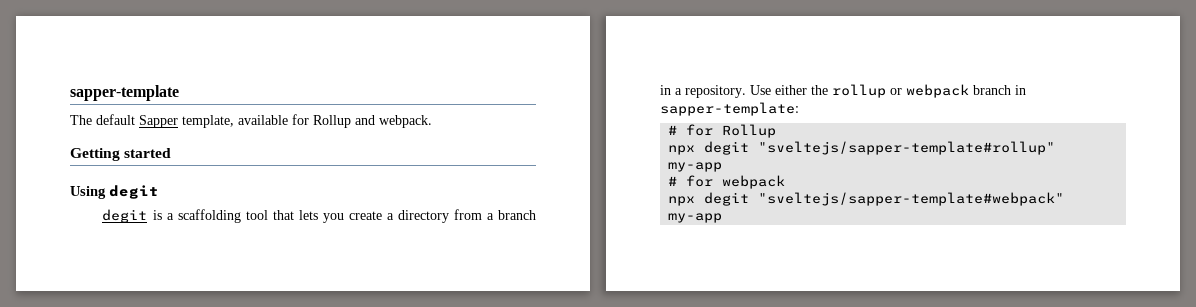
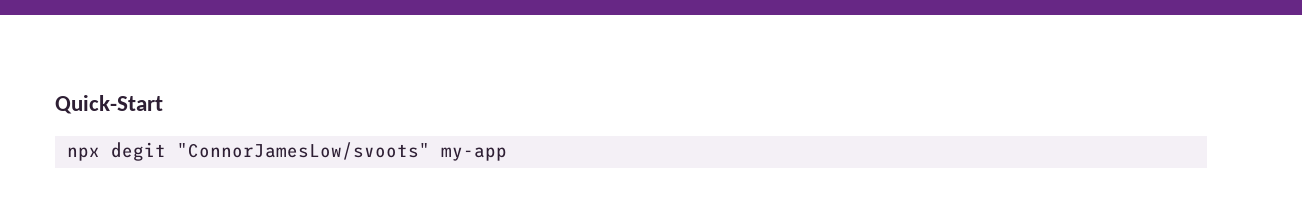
[70,85,179,101] [70,114,432,128] [70,148,172,161] [70,185,159,199] [102,209,537,223] [660,84,1026,98] [660,102,799,116] [668,124,777,138] [668,141,1056,155] [668,162,723,172] [668,175,786,189] [668,192,1065,206] [668,213,723,223] sapper-template // The default Sapper template, available for Rollup and webpack. // Getting started // Using degit // degit is a scaffolding tool that lets you create a directory from a branch in a repository. Use either the rollup or webpack branch in sapper-template: // # for Rollup // npx degit "sveltejs/sapper-template#rollup" my-app // # for webpack // npx degit "sveltejs/sapper-template#webpack" my-app -> [55,95,163,114] [67,142,507,161] Quick-Start // npx degit "ConnorJamesLow/svoots" my-app

